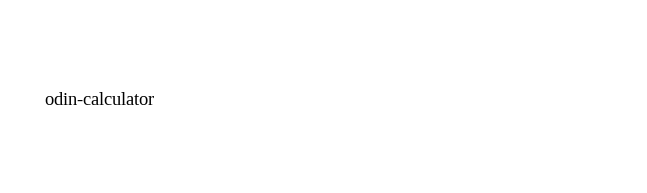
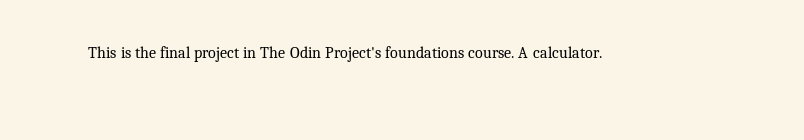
[45,92,154,105] odin-calculator -> [88,46,602,62] This is the final project in The Odin Project's foundations course. A calculator.

